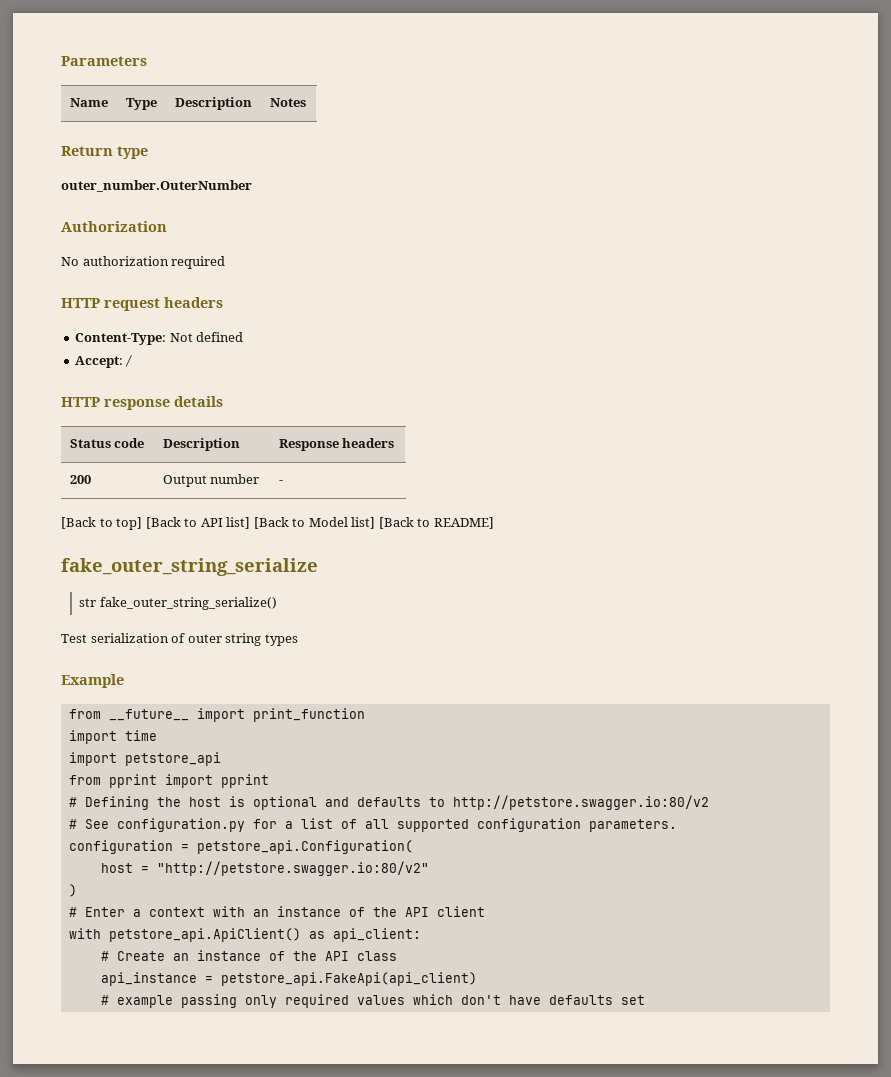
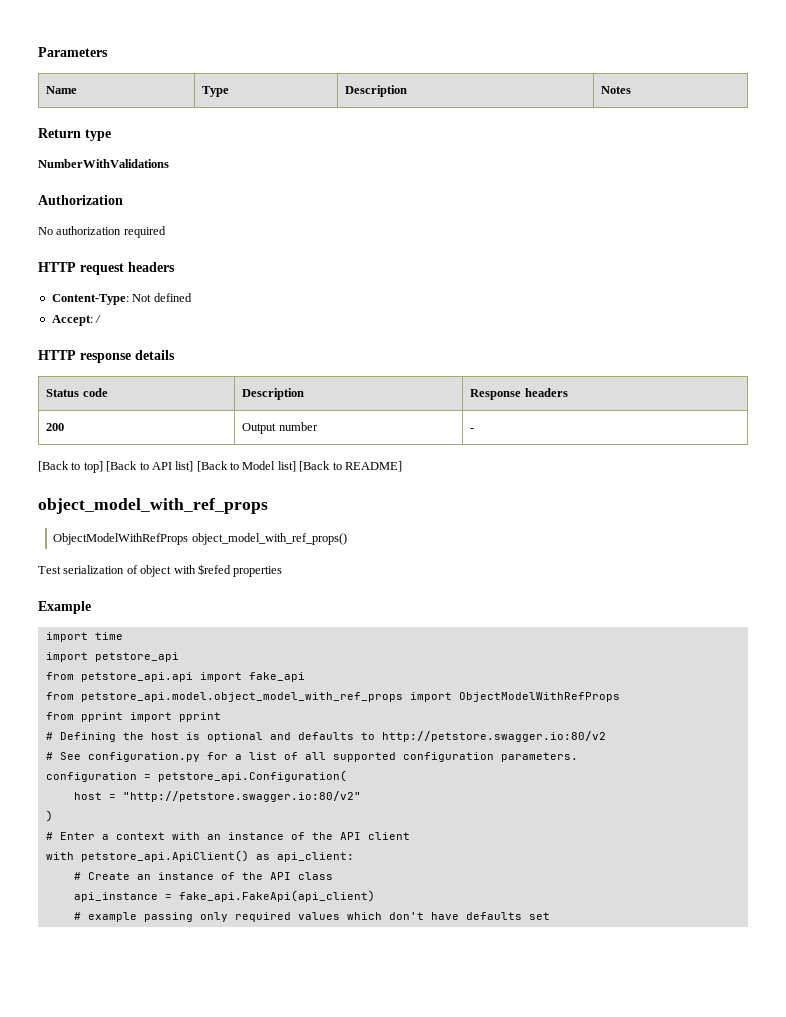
[61,180,252,192] outer_number.OuterNumber -> [38,159,169,168] NumberWithValidations
[61,558,318,576] [79,597,277,610] fake_outer_string_serialize // str fake_outer_string_serialize() -> [38,498,268,514] [53,533,347,545] object_model_with_ref_props // ObjectModelWithRefProps object_model_with_ref_props()
[187,633,298,646] [61,674,124,688] [68,708,365,722] [68,730,157,744] [68,752,221,766] outer string types // Example // from __future__ import print_function // import time // import petstore_api -> [140,564,283,577] [38,601,91,614] [45,632,123,642] [45,652,179,662] [45,672,305,682] [45,692,620,702] object with $refed properties // Example // import time // import petstore_api // from petstore_api.api import fake_api // from petstore_api.model.object_model_with_ref_props import ObjectModelWithRefProps
[220,972,477,986] petstore_api.FakeApi(api_client) -> [178,890,375,902] fake_api.FakeApi(api_client)

